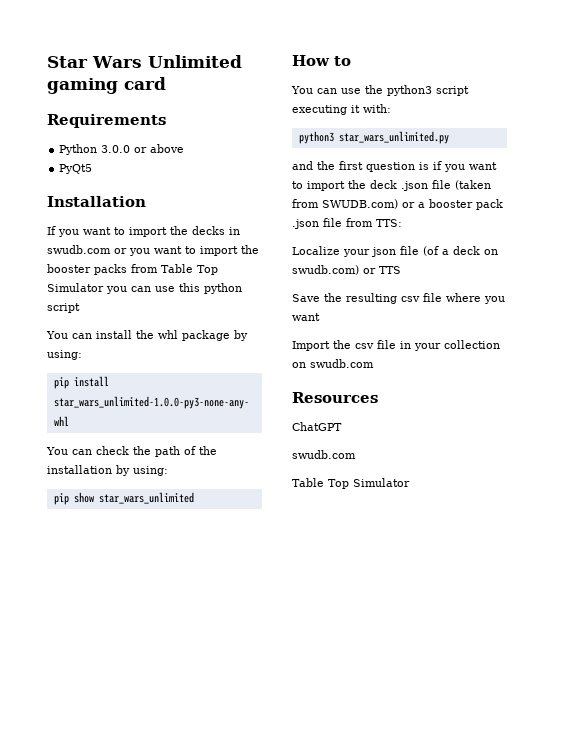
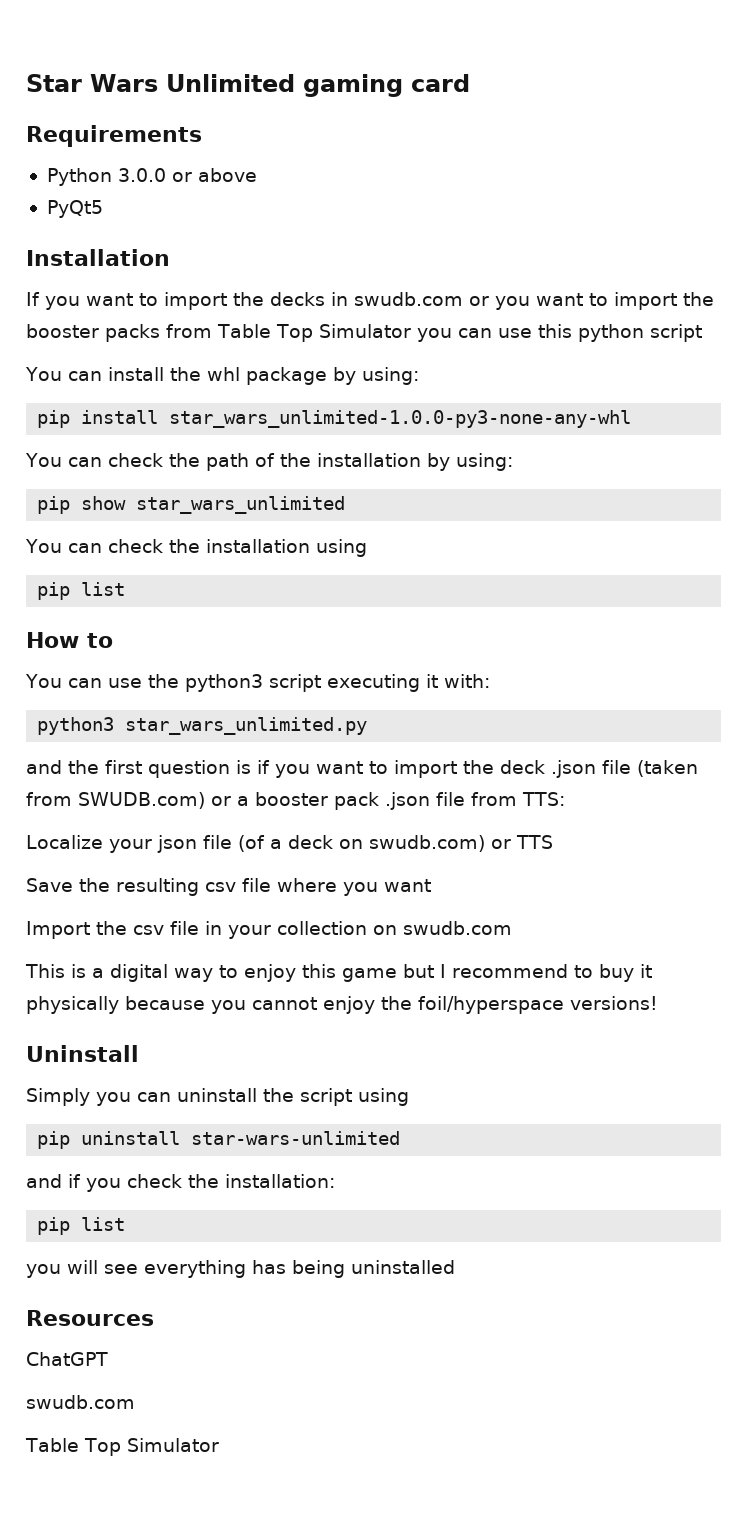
(194, 498) none -> [25,539,367,557] [37,582,126,600] // You can check the installation using // pip list
(374, 363) none -> [25,964,652,982] [26,996,658,1014] [26,1045,139,1062] [26,1088,409,1106] [37,1131,401,1149] [26,1174,335,1192] [37,1217,126,1235] [26,1260,455,1278] // This is a digital way to enjoy this game but I recommend to buy it physically because you cannot enjoy the foil/hyperspace versions! // Uninstall // Simply you can uninstall the script using // pip uninstall star-wars-unlimited // and if you check the installation: // pip list // you will see everything has being uninstalled

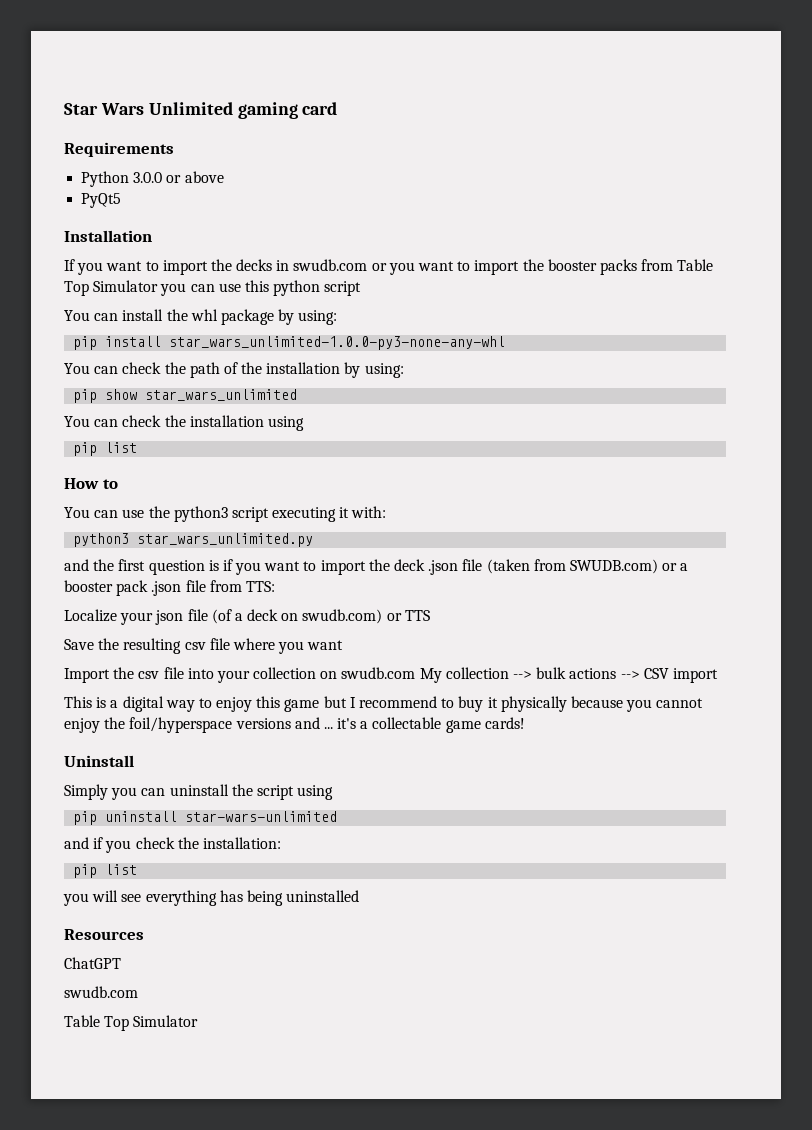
[205,921,222,935] in -> [187,668,214,679] into
(512, 928) none -> [419,667,718,683] My collection --> bulk actions --> CSV import
[570,996,658,1010] versions! -> [235,717,525,733] versions and ... it's a collectable game cards!

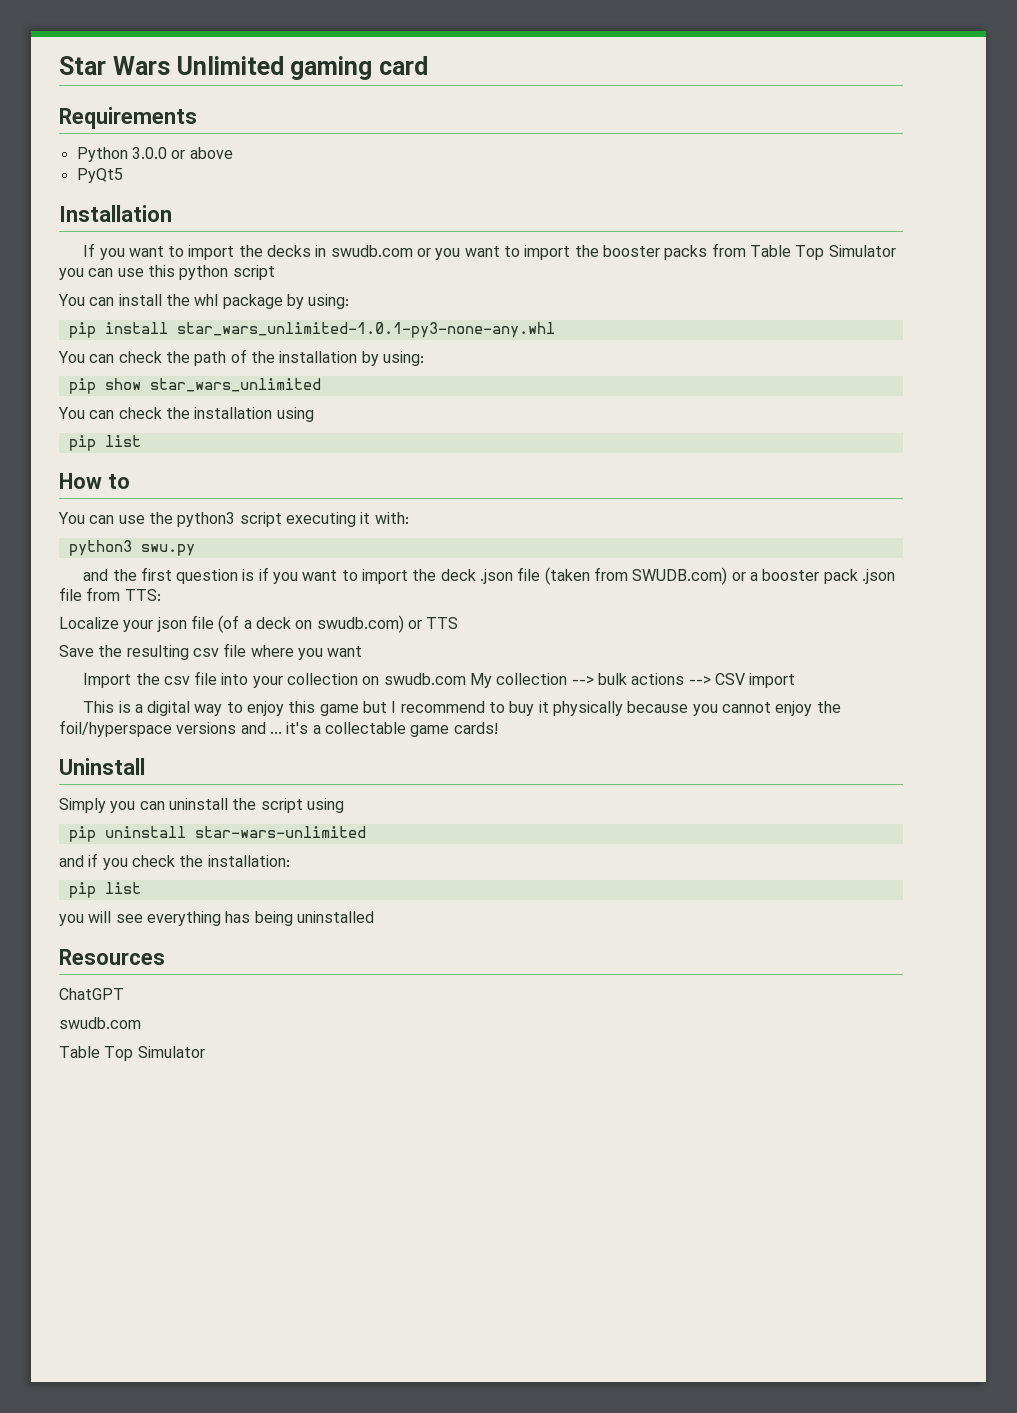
[169,336,506,350] star_wars_unlimited-1.0.0-py3-none-any-whl -> [176,322,555,338] star_wars_unlimited-1.0.1-py3-none-any.whl
[137,533,314,547] star_wars_unlimited.py -> [140,544,195,556] swu.py

